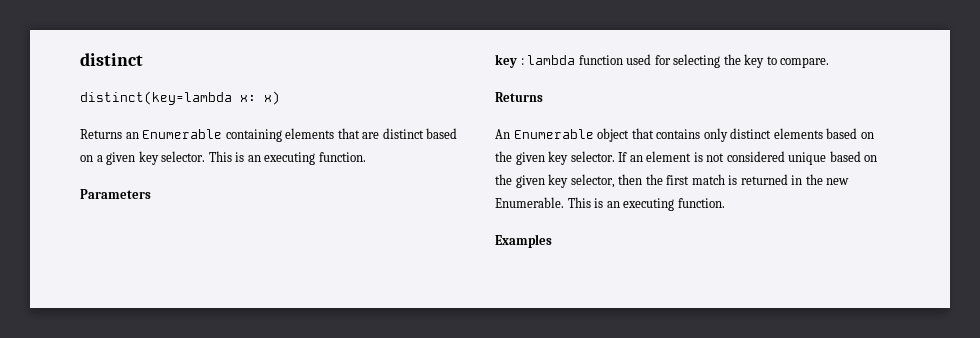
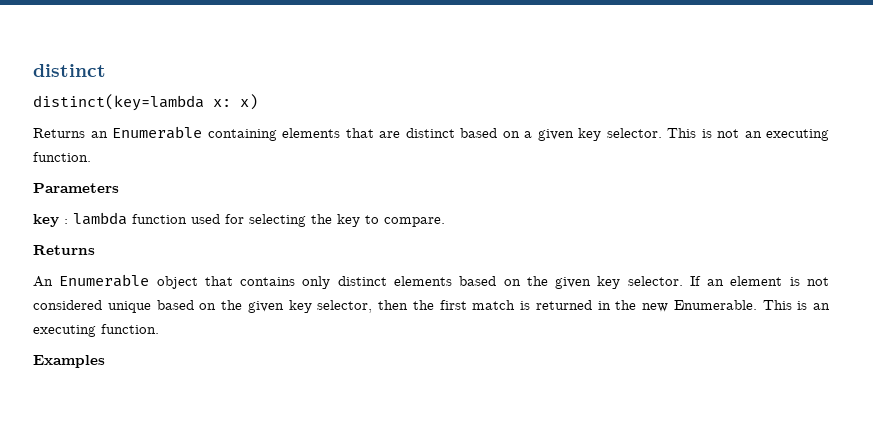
(245, 157) none -> [717,129,739,138] not

